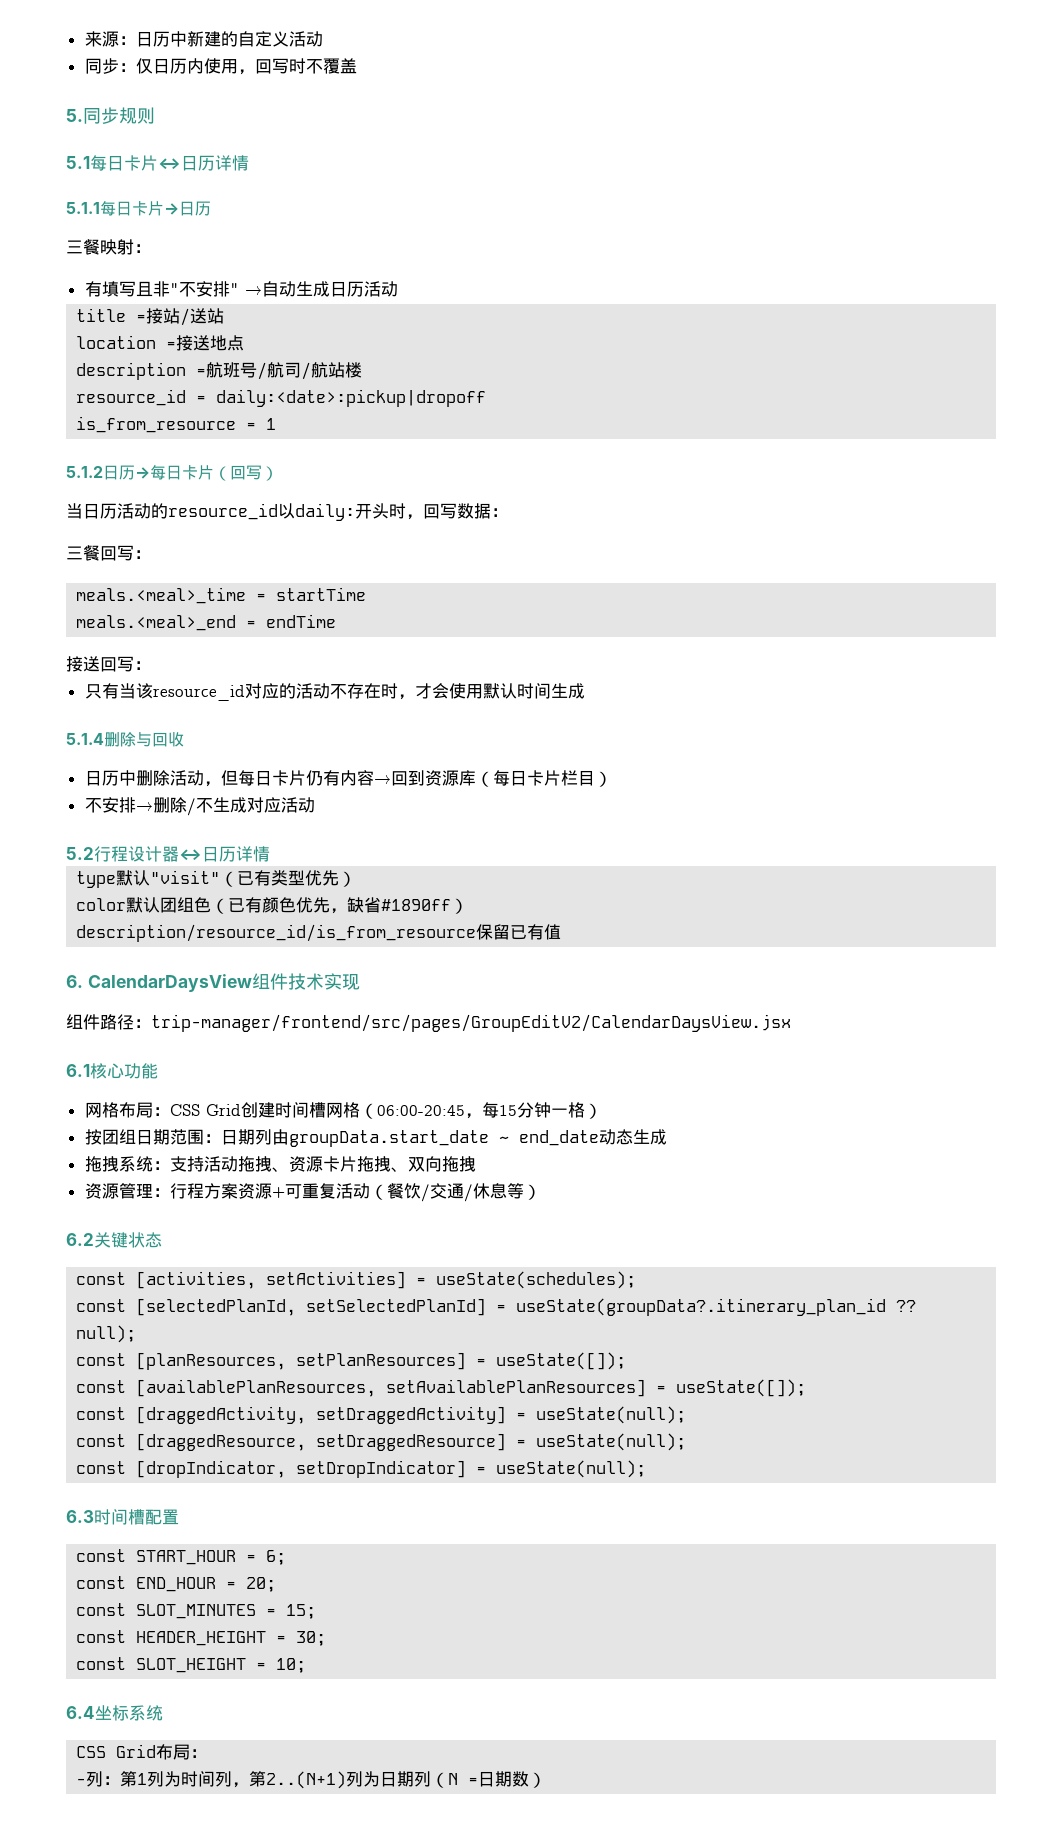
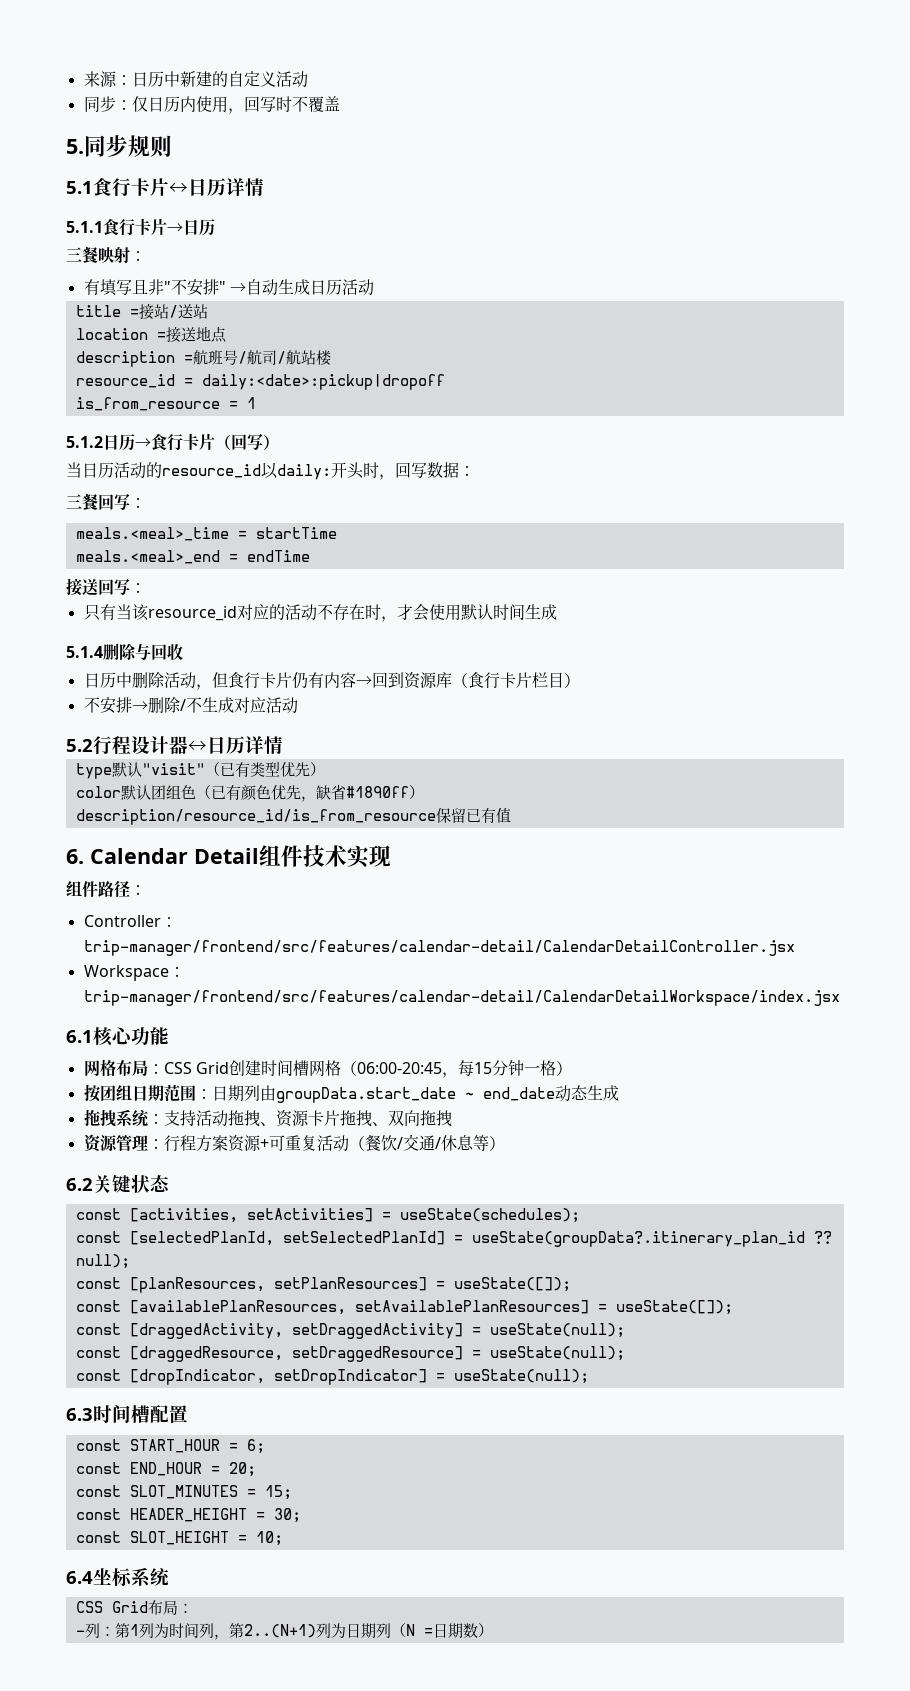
[90,155,124,171] 每日 -> [93,178,131,197] 食行
[100,201,132,216] 每日 -> [103,219,135,236] 食行
[150,465,182,480] 每日 -> [151,434,183,451] 食行
[237,770,272,786] 每日 -> [227,672,260,689] 食行
[492,770,527,786] 每日 -> [467,672,500,689] 食行
[87,974,252,992] CalendarDaysView -> [90,848,259,864] Calendar Detail
[151,1014,791,1032] trip-manager/frontend/src/pages/GroupEditV2/CalendarDaysView.jsx -> [83,915,177,927] [83,940,795,956] [83,965,185,981] [83,990,840,1006] // Controller：trip-manager/frontend/src/features/calendar-detail/CalendarDetailController.jsx // Workspace：trip-manager/frontend/src/features/calendar-detail/CalendarDetailWorkspace/index.jsx

